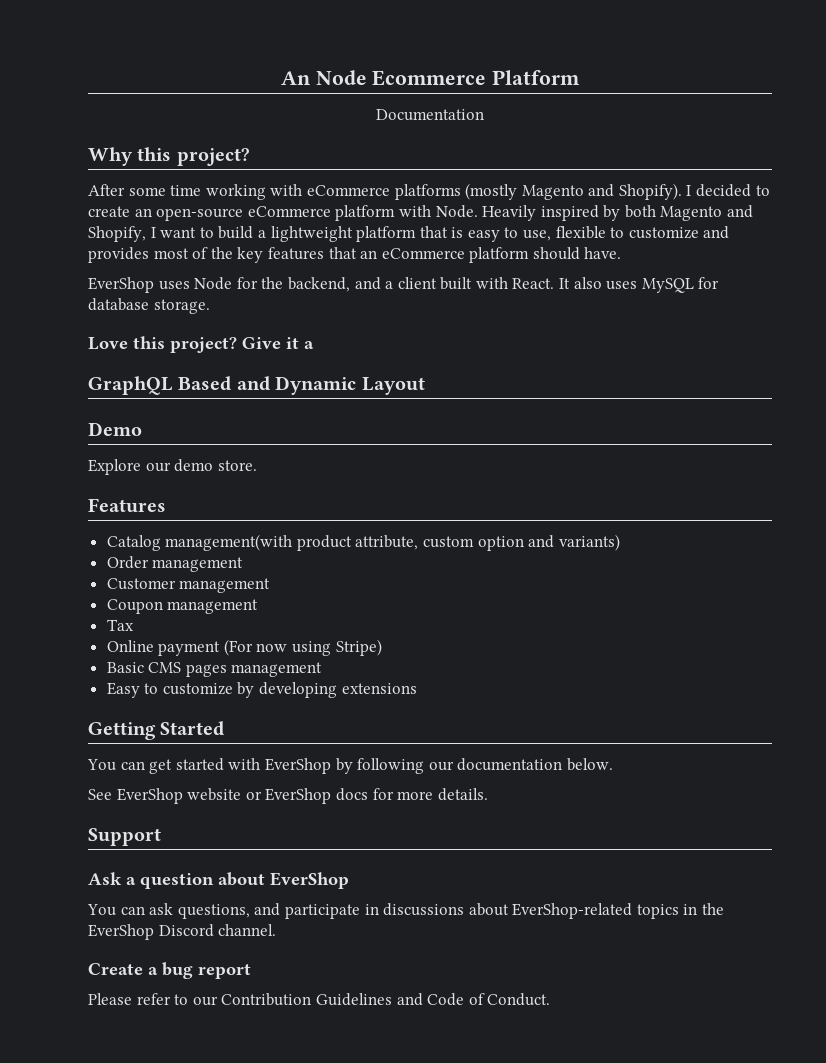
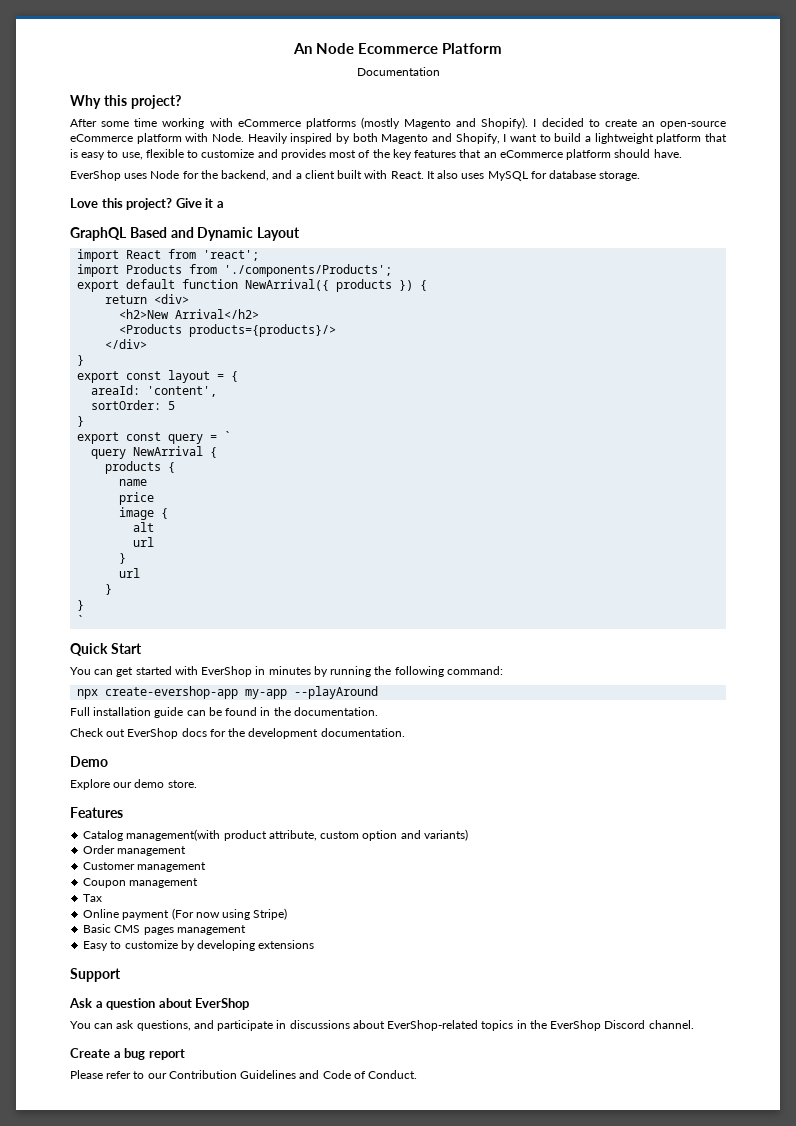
(425, 386) none -> [77,249,260,262] [77,264,393,277] [77,279,428,292] [105,294,190,304] [119,309,260,319] [119,324,337,337] [105,339,148,349] [77,355,85,366] [77,370,239,383] [91,385,218,397] [91,400,176,410] [77,416,85,427] [77,431,232,444] [91,446,218,459] [105,461,176,474] [119,479,148,486] [119,492,155,505] [119,507,169,520] [133,522,155,532] [133,537,155,547] [119,553,127,564] [119,568,141,578] [105,584,113,595] [77,600,85,611] [77,615,85,625] [70,643,142,656] [70,666,503,677] [77,686,379,699] [70,707,378,718] [70,728,405,739] // import React from 'react'; // import Products from './components/Products'; // export default function NewArrival({ products }) { // return <div> // <h2>New Arrival</h2> // <Products products={products}/> // </div> // } // export const layout = { // areaId: 'content', // sortOrder: 5 // } // export const query = ` // query NewArrival { // products { // name // price // image { // alt // url // } // url // } // } // ` // Quick Start // You can get started with EverShop in minutes by running the following command: // npx create-evershop-app my-app --playAround // Full installation guide can be found in the documentation. // Check out EverShop docs for the development documentation.
[88,721,225,740] [87,758,613,774] [88,788,488,804] // Getting Started // You can get started with EverShop by following our documentation below. // See EverShop website or EverShop docs for more details. -> (315, 944) none

